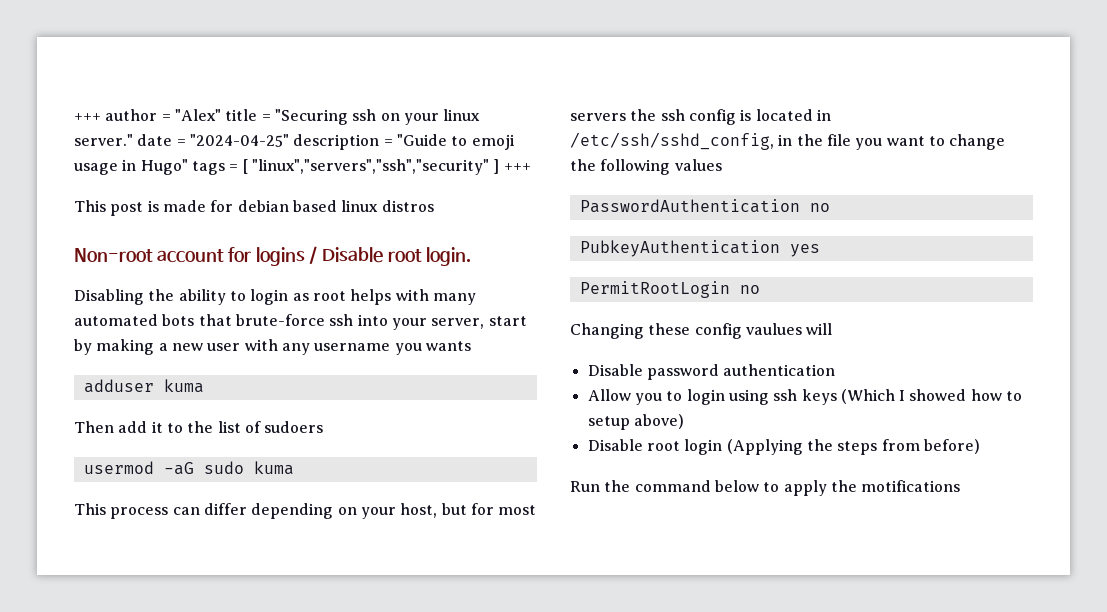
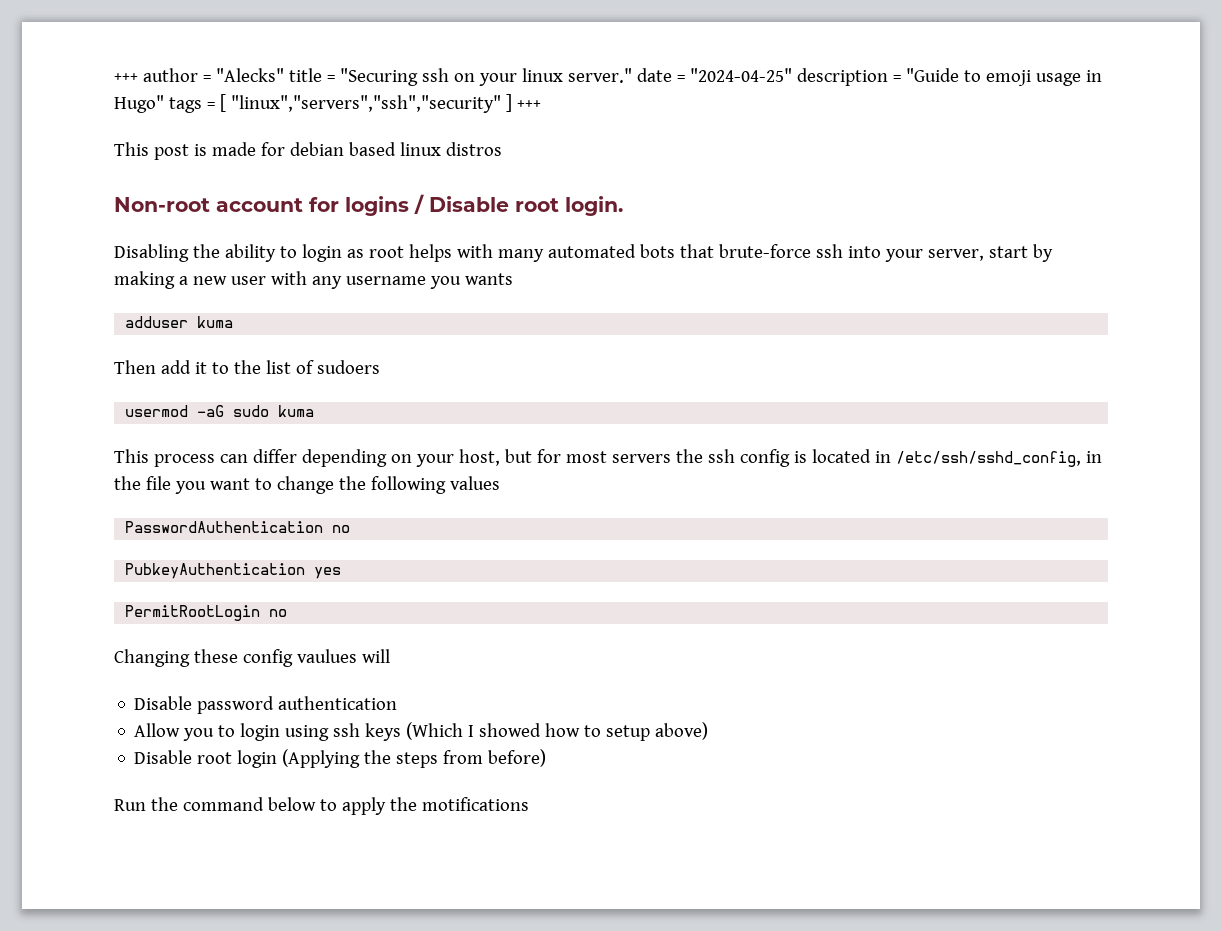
[174,109,221,121] "Alex" -> [215,68,284,82] "Alecks"

